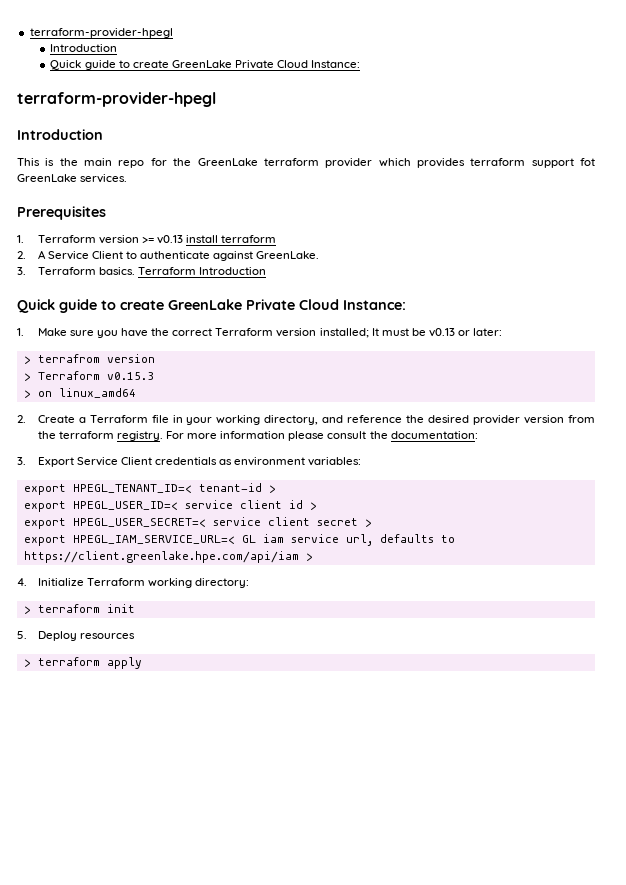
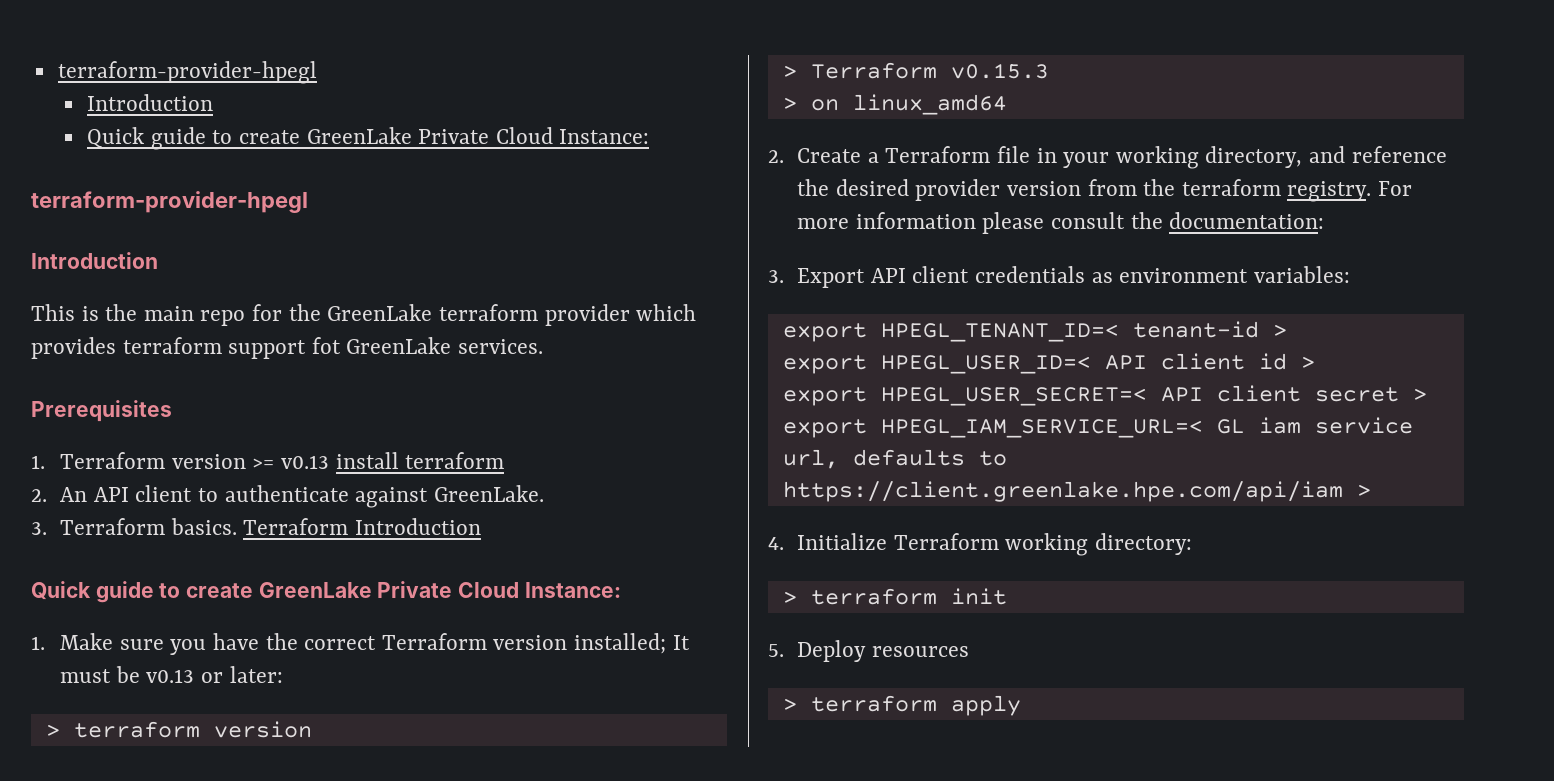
[37,250,123,260] A Service Client -> [60,485,193,502] An API client
[37,354,100,363] terrafrom -> [73,721,200,738] terraform
[76,457,152,466] Service Client -> [870,266,970,283] API client
[184,500,233,509] service -> [1104,355,1147,370] API
[212,517,261,526] service -> [1160,387,1203,402] API

